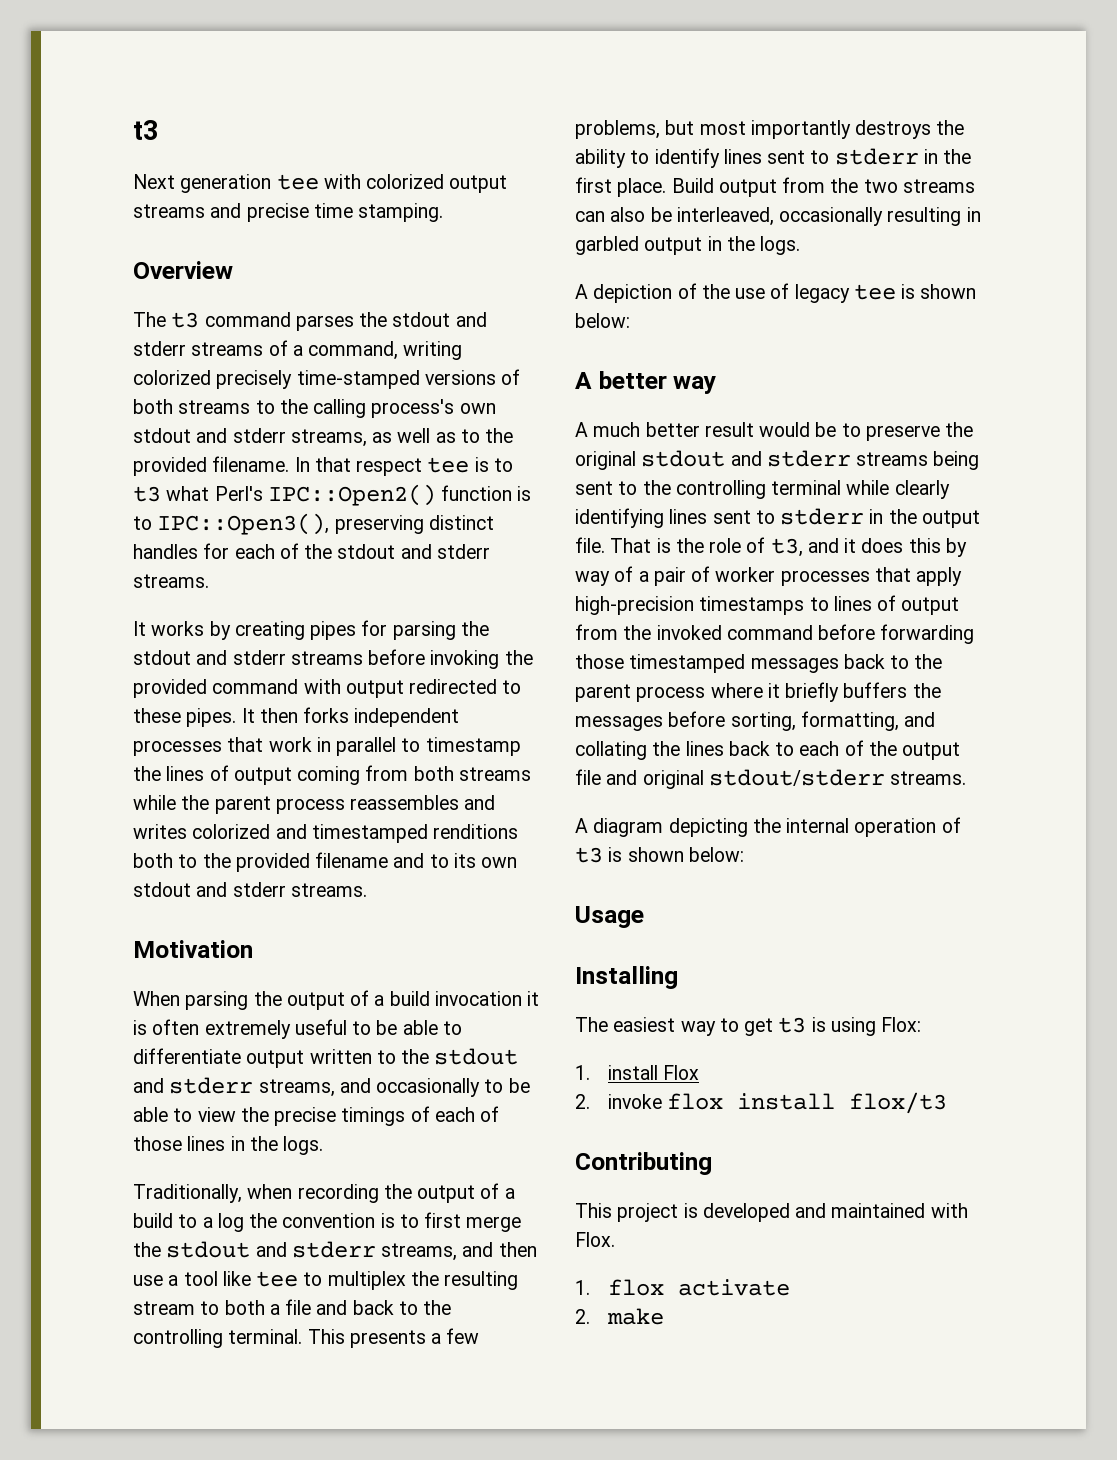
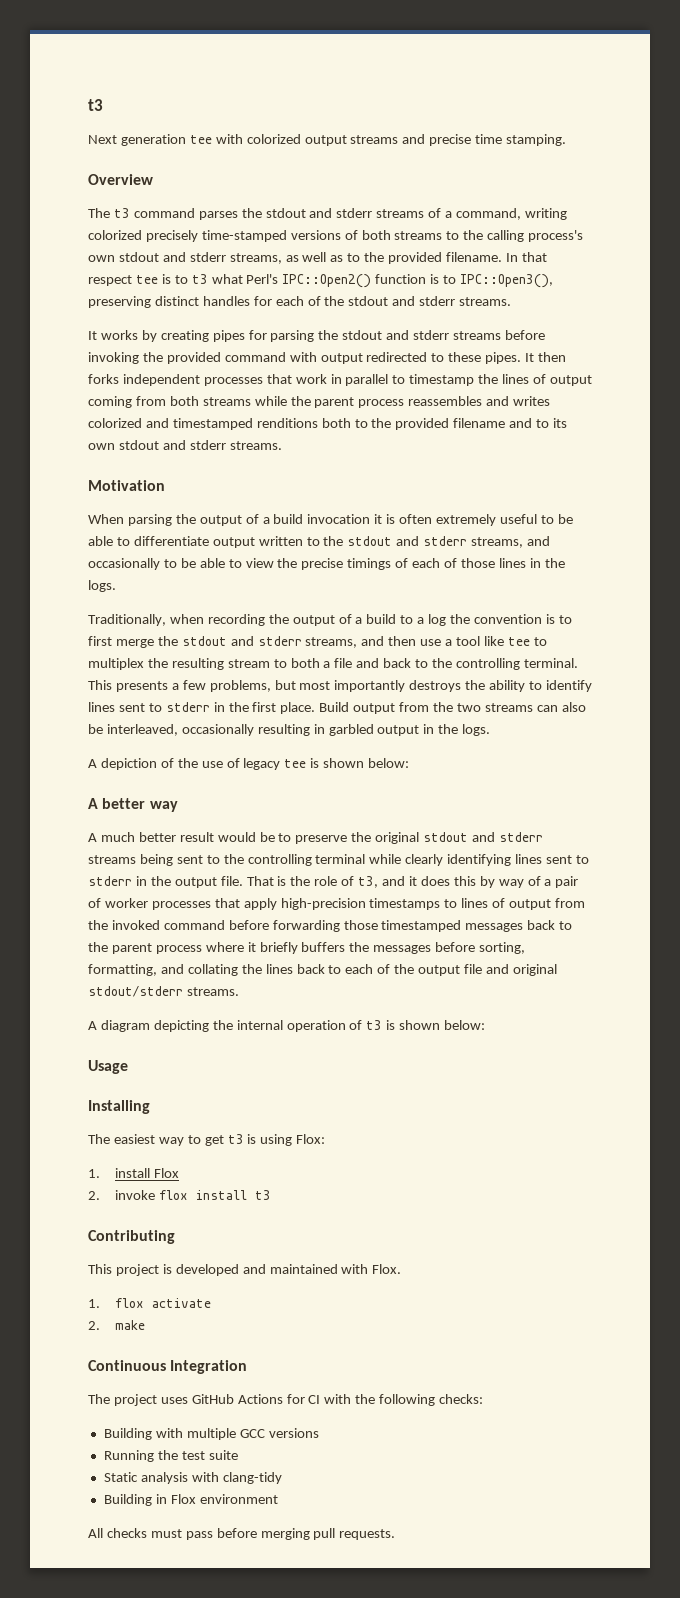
[848,1092,947,1114] flox/t3 -> [254,1190,271,1200] t3
(664, 1316) none -> [88,1360,248,1374] [88,1394,484,1406] [103,1428,319,1440] [103,1450,238,1462] [103,1472,282,1484] [103,1494,278,1506] [88,1528,396,1540] // Continuous Integration // The project uses GitHub Actions for CI with the following checks: // Building with multiple GCC versions // Running the test suite // Static analysis with clang-tidy // Building in Flox environment // All checks must pass before merging pull requests.

